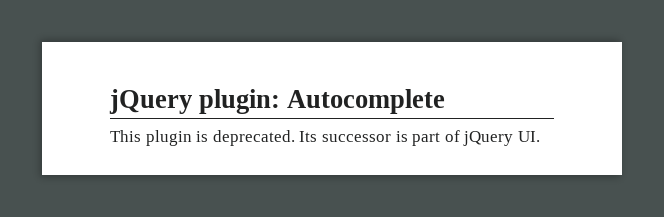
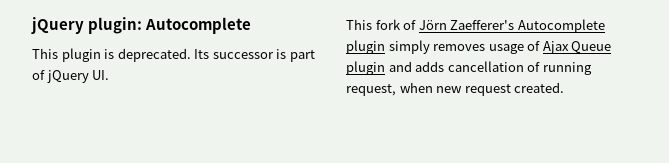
(540, 136) none -> [346,19,605,33] [346,40,612,54] [346,61,592,75] [346,82,565,96] // This fork of Jörn Zaefferer's Autocomplete plugin simply removes usage of Ajax Queue plugin and adds cancellation of running request, when new request created.

